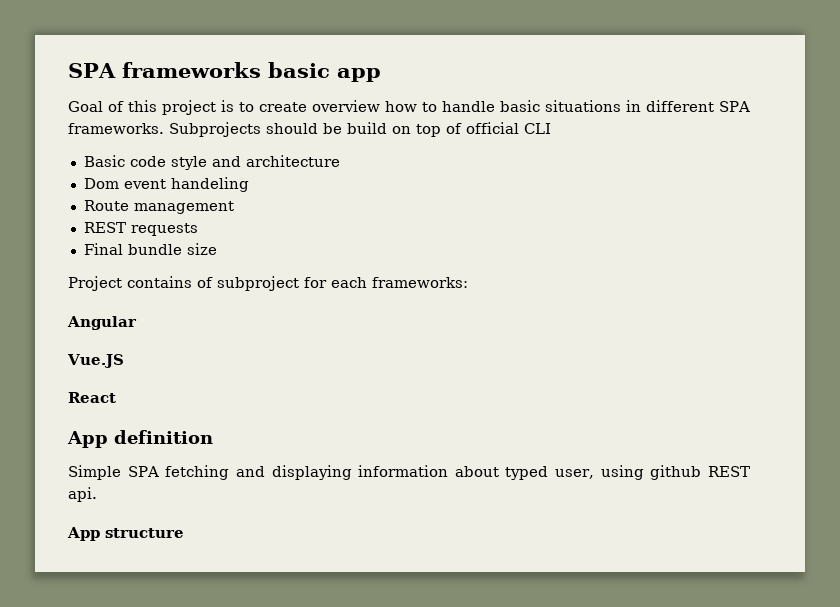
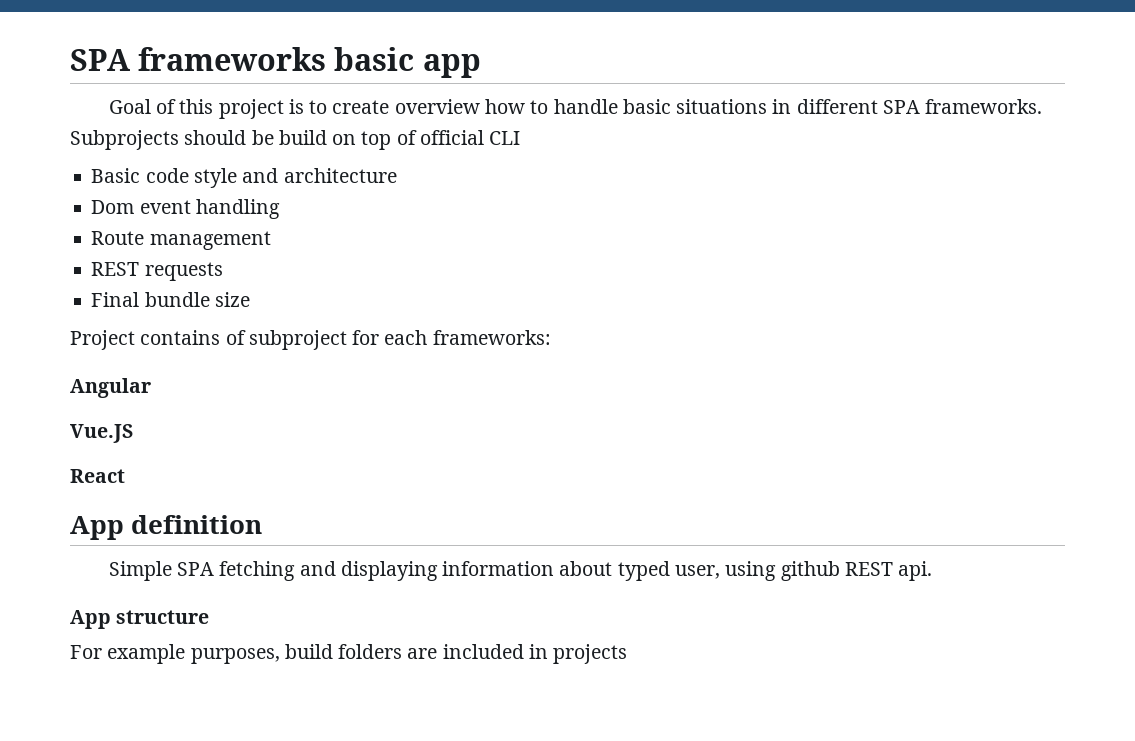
[170,177,249,192] handeling -> [195,199,280,219] handling
(184, 533) none -> [70,644,628,664] // For example purposes, build folders are included in projects

